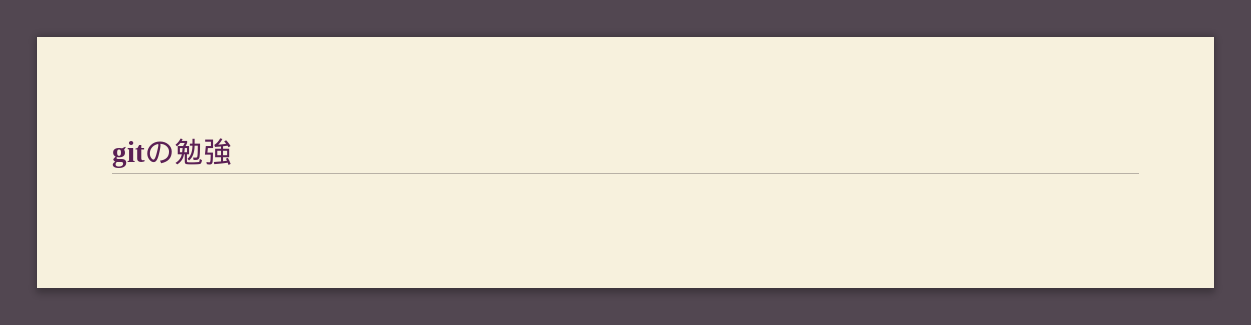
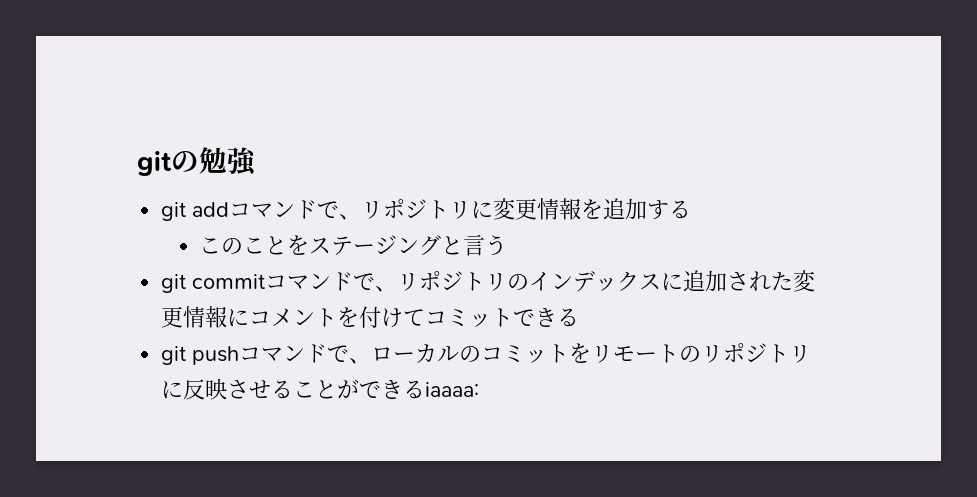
(232, 151) none -> [161,198,692,221] [199,234,508,256] [161,270,816,293] [161,306,580,328] [161,343,812,365] [161,378,480,400] // git addコマンドで、リポジトリに変更情報を追加する // このことをステージングと言う // git commitコマンドで、リポジトリのインデックスに追加された変更情報にコメントを付けてコミットできる // git pushコマンドで、ローカルのコミットをリモートのリポジトリに反映させることができるiaaaa:

